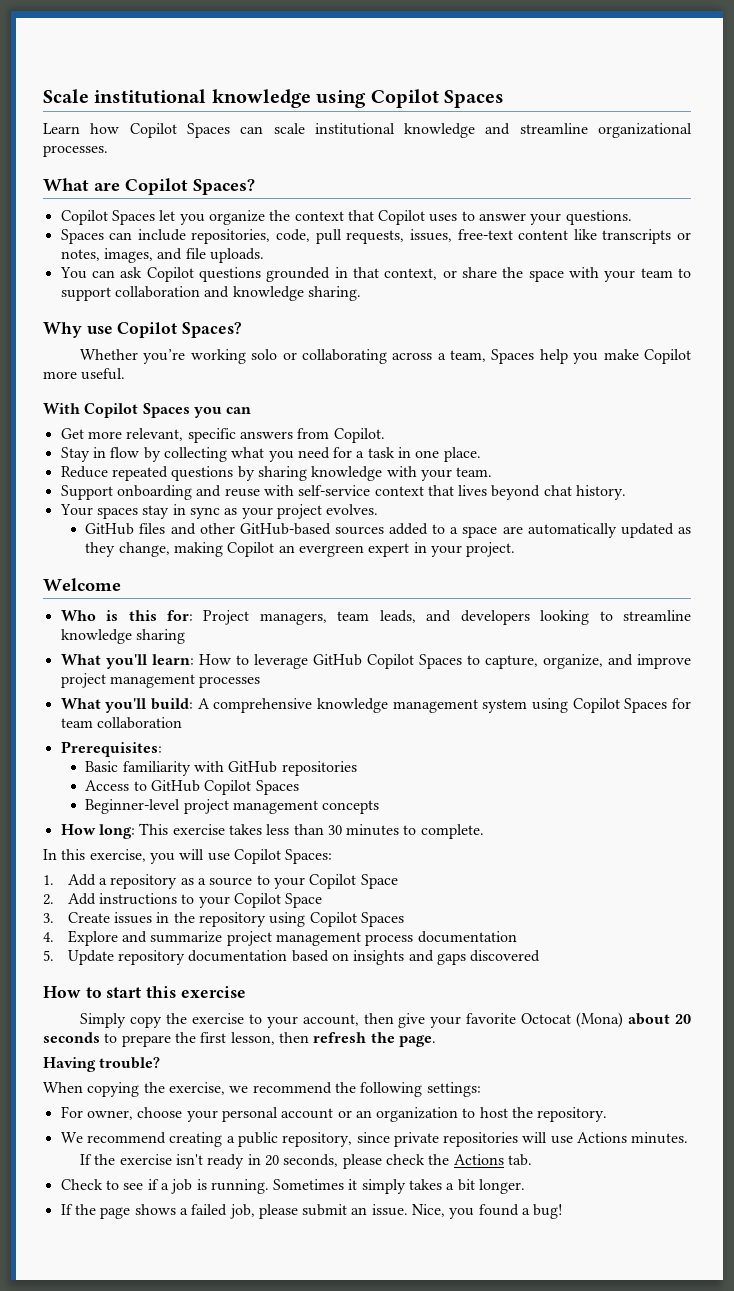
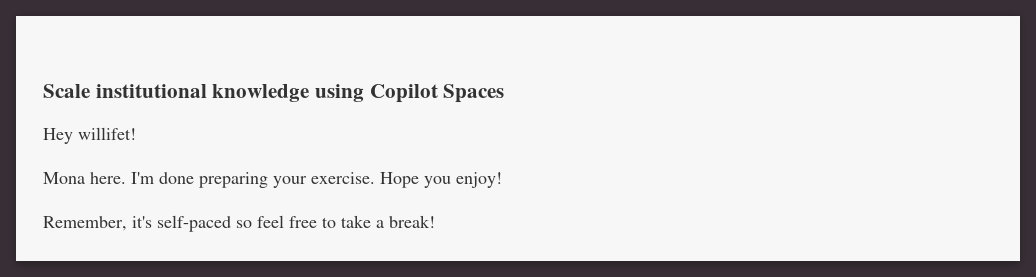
[43,123,692,138] [43,145,108,157] [43,178,255,195] [60,210,632,225] [60,229,692,244] [60,248,264,263] [59,267,691,282] [60,286,361,301] [43,322,243,338] [79,349,692,364] [43,368,126,380] [43,403,252,418] [60,428,385,443] [60,447,481,462] [60,466,493,481] [60,485,627,500] [59,504,379,519] [85,523,691,538] [85,542,516,557] [43,578,121,591] [60,610,691,625] [60,629,185,644] [60,654,692,669] [60,673,261,688] [60,698,691,713] [60,717,182,729] [60,741,162,757] [85,761,357,776] [85,780,299,795] [85,799,380,814] [60,823,484,839] [43,849,333,864] [43,874,398,889] [43,893,323,908] [43,912,404,927] [43,930,517,946] [43,950,541,965] [43,986,246,998] [79,1012,691,1028] [43,1032,436,1047] [43,1057,161,1072] [43,1082,481,1097] [60,1106,608,1122] [60,1132,689,1147] [79,1154,532,1169] [60,1179,526,1194] [60,1204,564,1219] Learn how Copilot Spaces can scale institutional knowledge and streamline organizational processes. // What are Copilot Spaces? // Copilot Spaces let you organize the context that Copilot uses to answer your questions. // Spaces can include repositories, code, pull requests, issues, free-text content like transcripts or notes, images, and file uploads. // You can ask Copilot questions grounded in that context, or share the space with your team to support collaboration and knowledge sharing. // Why use Copilot Spaces? // Whether you’re working solo or collaborating across a team, Spaces help you make Copilot more useful. // With Copilot Spaces you can // Get more relevant, specific answers from Copilot. // Stay in flow by collecting what you need for a task in one place. // Reduce repeated questions by sharing knowledge with your team. // Support onboarding and reuse with self-service context that lives beyond chat history. // Your spaces stay in sync as your project evolves. // GitHub files and other GitHub-based sources added to a space are automatically updated as they change, making Copilot an evergreen expert in your project. // Welcome // Who is this for: Project managers, team leads, and developers looking to streamline knowledge sharing // What you'll learn: How to leverage GitHub Copilot Spaces to capture, organize, and improve project management processes // What you'll build: A comprehensive knowledge management system using Copilot Spaces for team collaboration // Prerequisites: // Basic familiarity with GitHub repositories // Access to GitHub Copilot Spaces // Beginner-level project management concepts // How long: This exercise takes less than 30 minutes to complete. // In this exercise, you will use Copilot Spaces: // 1. Add a repository as a source to your Copilot Space // 2. Add instructions to your Copilot Space // 3. Create issues in the repository using Copilot Spaces // 4. Explore and summarize project management process documentation // 5. Update repository documentation based on insights and gaps discovered // How to start this exercise // Simply copy the exercise to your account, then give your favorite Octocat (Mona) about 20 seconds to prepare the first lesson, then refresh the page. // Having trouble? // When copying the exercise, we recommend the following settings: // For owner, choose your personal account or an organization to host the repository. // We recommend creating a public repository, since private repositories will use Actions minutes. // If the exercise isn't ready in 20 seconds, please check the Actions tab. // Check to see if a job is running. Sometimes it simply takes a bit longer. // If the page shows a failed job, please submit an issue. Nice, you found a bug! -> [43,127,136,144] [43,172,502,188] [43,215,435,232] Hey willifet! // Mona here. I'm done preparing your exercise. Hope you enjoy! // Remember, it's self-paced so feel free to take a break!

